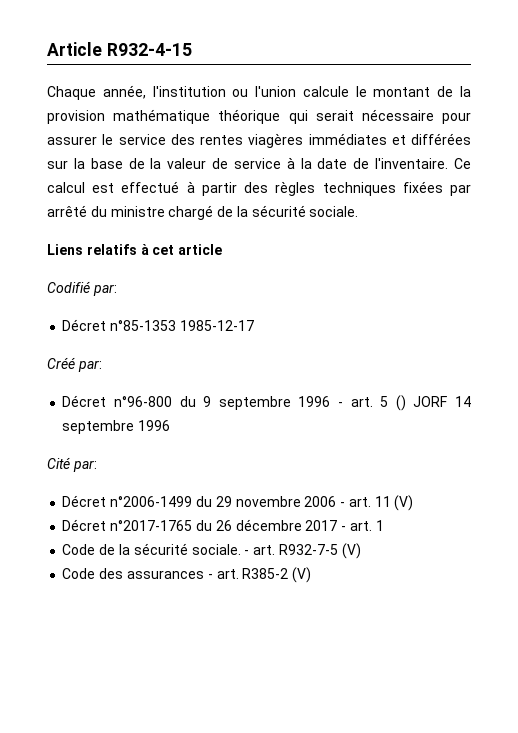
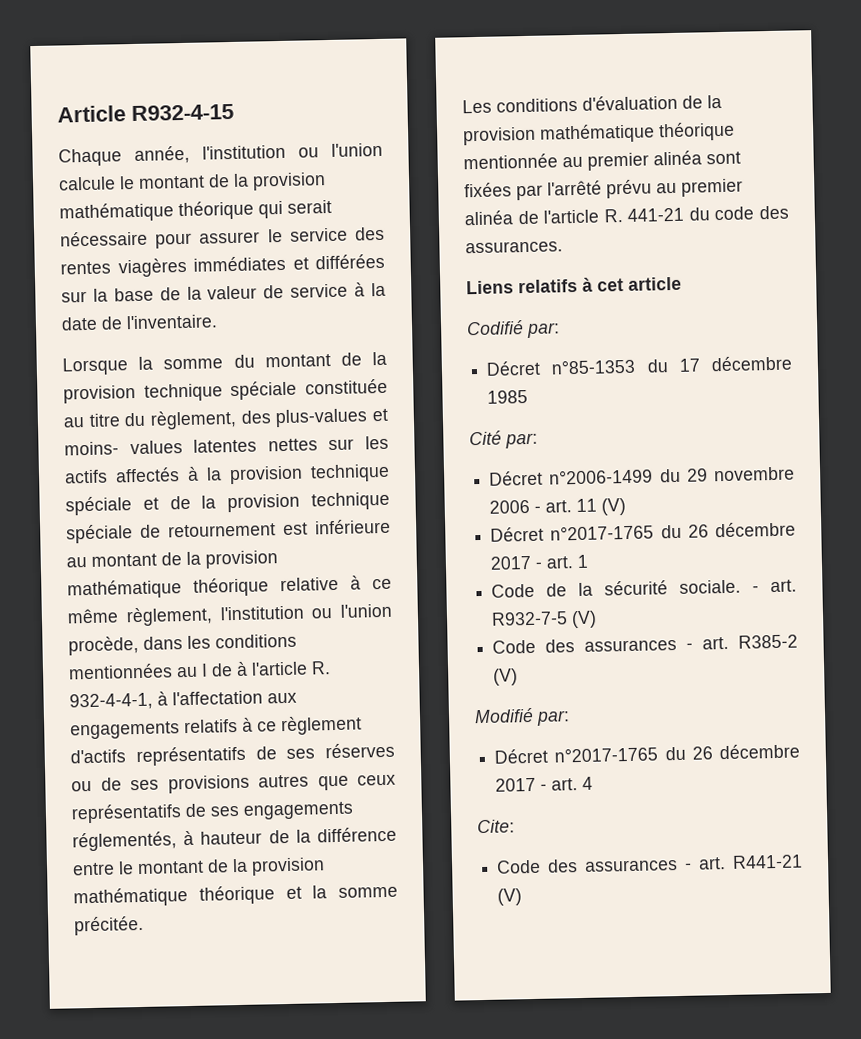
[454,158,472,169] [47,181,472,196] [47,205,359,220] Ce calcul est effectué à partir des règles techniques fixées par arrêté du ministre chargé de la sécurité sociale. -> [62,351,387,376] [63,378,388,404] [63,408,388,430] [64,435,389,456] [64,463,390,485] [65,491,390,516] [66,518,391,544] [66,550,278,569] [67,575,392,600] [67,603,392,627] [68,633,297,656] [68,661,331,680] [69,690,297,711] [70,715,362,740] [70,742,395,767] [71,774,396,794] [71,801,354,824] [72,826,397,852] [72,857,325,876] [73,885,398,908] [74,915,144,936] [462,94,722,114] [463,121,735,146] [463,150,741,171] [464,178,743,201] [464,205,789,226] [465,240,563,254] // Lorsque la somme du montant de la provision technique spéciale constituée au titre du règlement, des plus-values et moins- values latentes nettes sur les actifs affectés à la provision technique spéciale et de la provision technique spéciale de retournement est inférieure au montant de la provision mathématique théorique relative à ce même règlement, l'institution ou l'union procède, dans les conditions mentionnées au I de à l'article R. 932-4-4-1, à l'affectation aux engagements relatifs à ce règlement d'actifs représentatifs de ses réserves ou de ses provisions autres que ceux représentatifs de ses engagements réglementés, à hauteur de la différence entre le montant de la provision mathématique théorique et la somme précitée. // Les conditions d'évaluation de la provision mathématique théorique mentionnée au premier alinéa sont fixées par l'arrêté prévu au premier alinéa de l'article R. 441-21 du code des assurances.
[179,320,254,331] [47,357,102,372] [62,395,472,411] [62,420,171,434] 1985-12-17 // Créé par: // Décret n°96-800 du 9 septembre 1996 - art. 5 () JORF 14 septembre 1996 -> [646,355,793,373] [487,389,529,404] du 17 décembre 1985
(312, 575) none -> [474,707,570,726] [494,743,800,764] [495,776,594,792] [477,819,515,834] [496,854,803,874] [497,888,523,906] // Modifié par: // Décret n°2017-1765 du 26 décembre 2017 - art. 4 // Cite: // Code des assurances - art. R441-21 (V)

